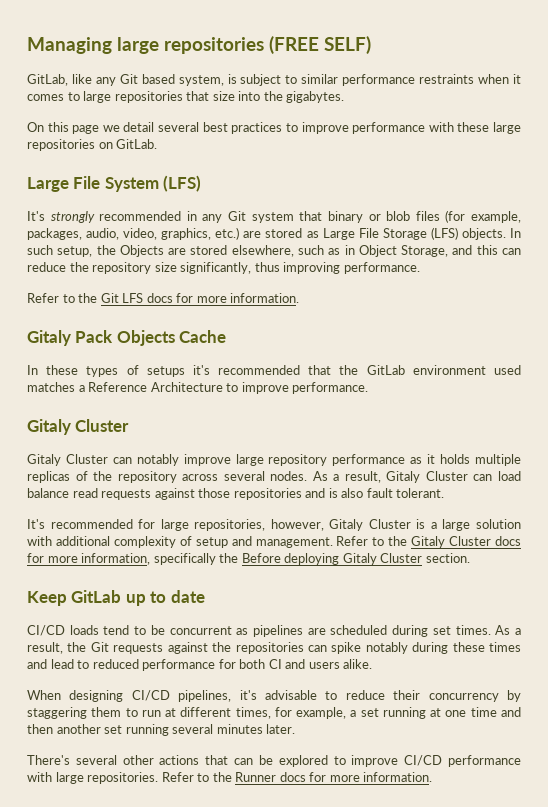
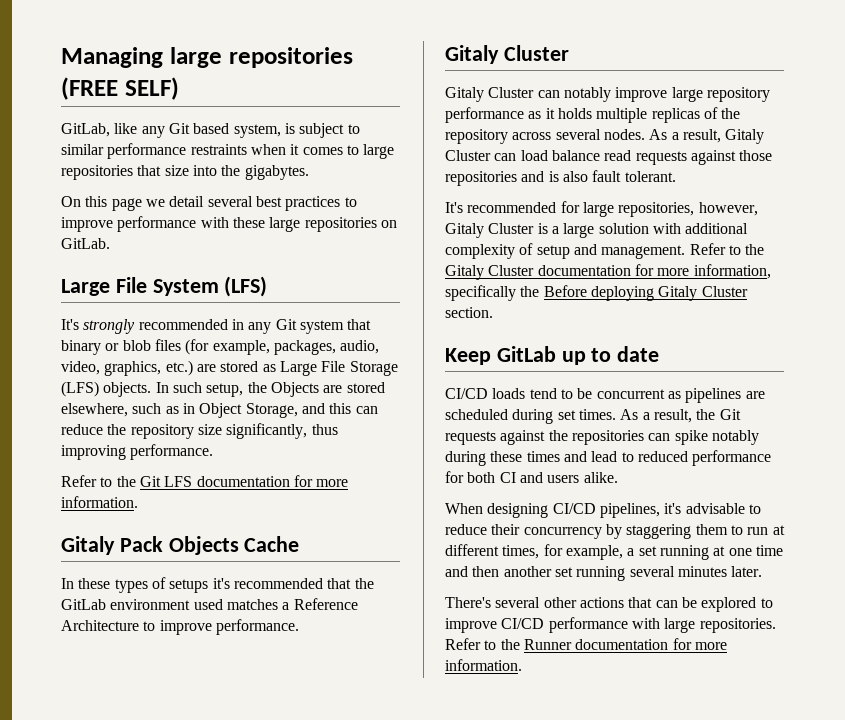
[146,293,173,303] docs -> [196,476,290,487] documentation
[495,536,522,546] docs -> [537,265,631,276] documentation
[279,772,306,782] docs -> [575,639,669,650] documentation

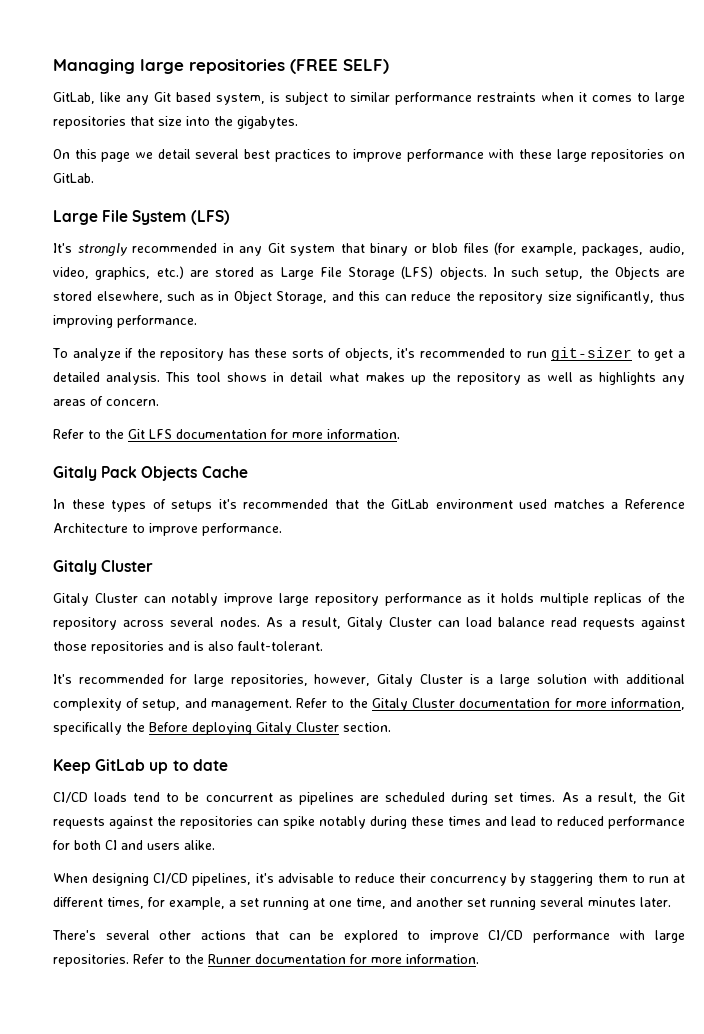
(214, 452) none -> [52,347,685,361] [53,372,685,385] [53,396,159,406] // To analyze if the repository has these sorts of objects, it's recommended to run git-sizer to get a detailed analysis. This tool shows in detail what makes up the repository as well as highlights any areas of concern.
[592,170,676,182] fault tolerant. -> [238,641,323,651] fault-tolerant.
[536,245,570,259] setup -> [142,699,181,711] setup,
[755,545,783,556] [445,566,500,577] time and then -> [356,897,412,909] time, and

